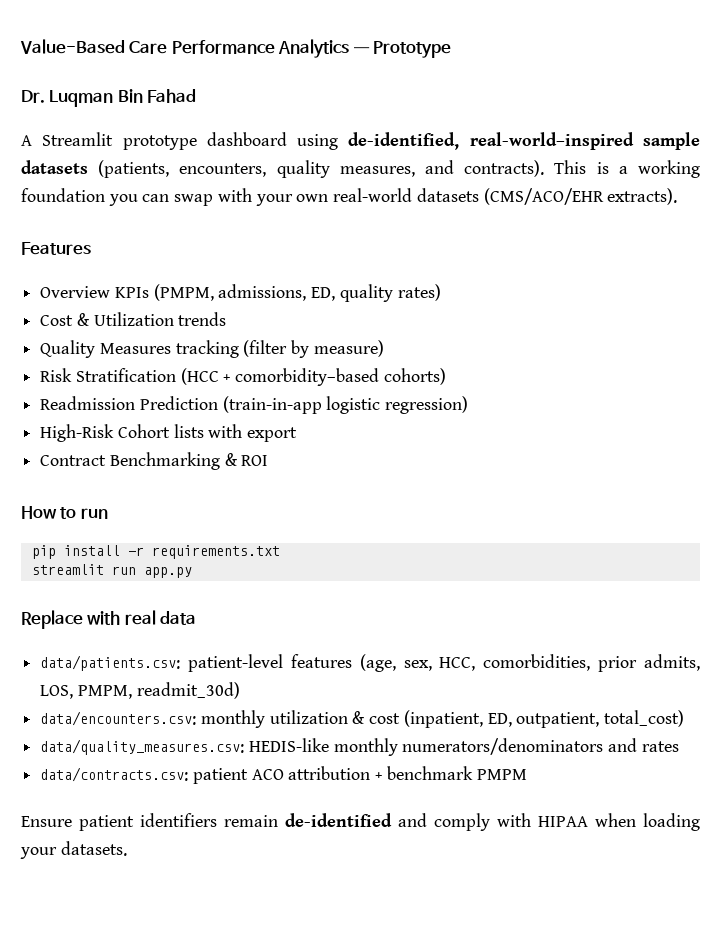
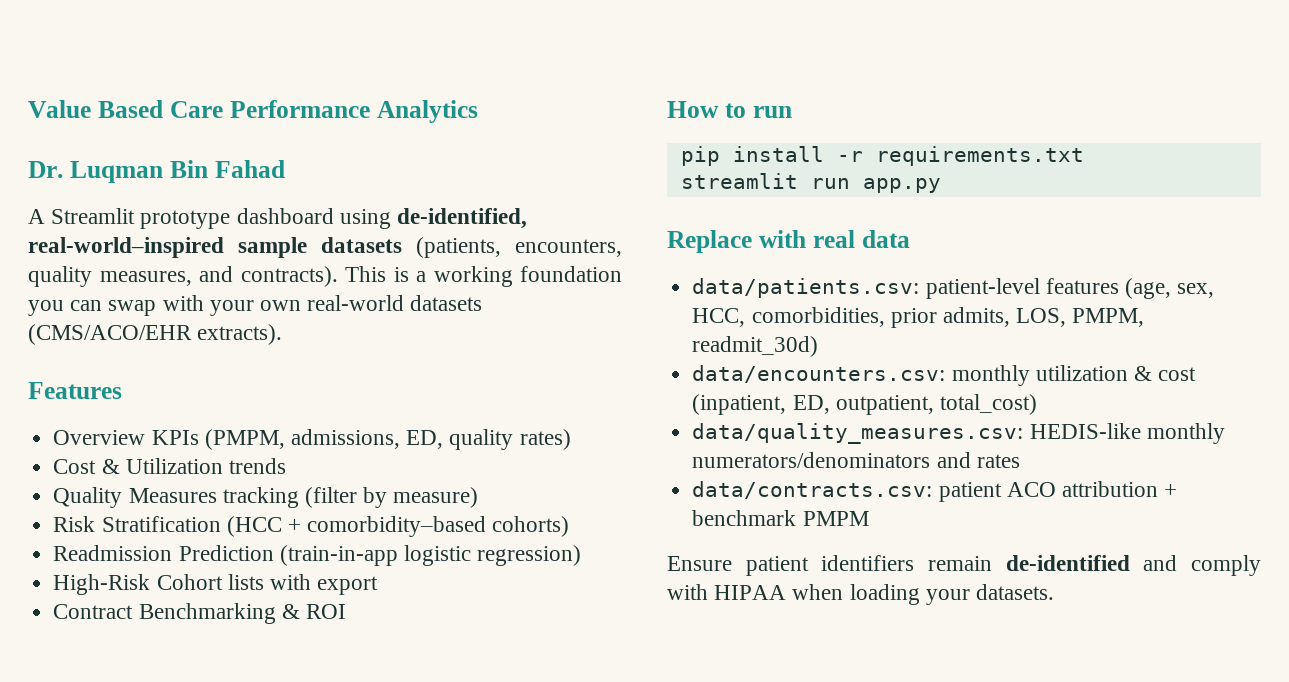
[20,39,125,54] Value-Based -> [28,100,163,118] Value Based
[353,41,452,58] — Prototype -> (478, 111) none

